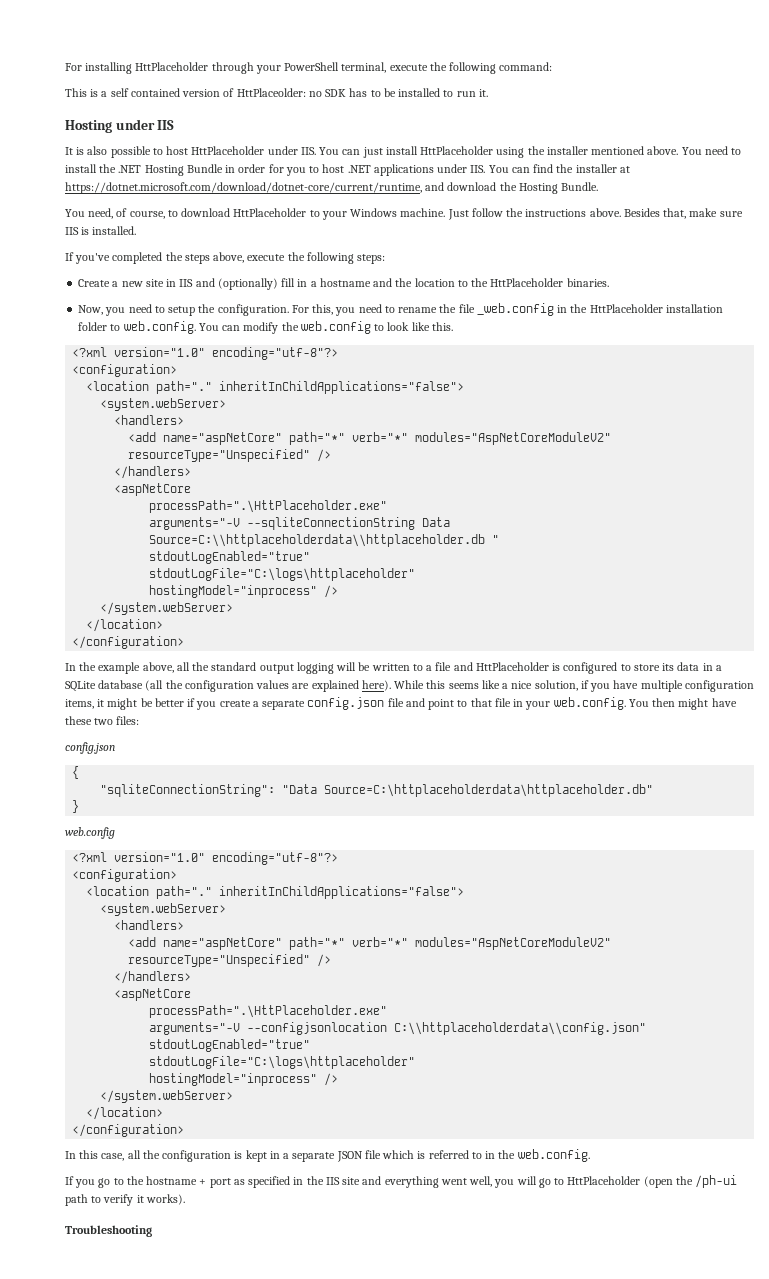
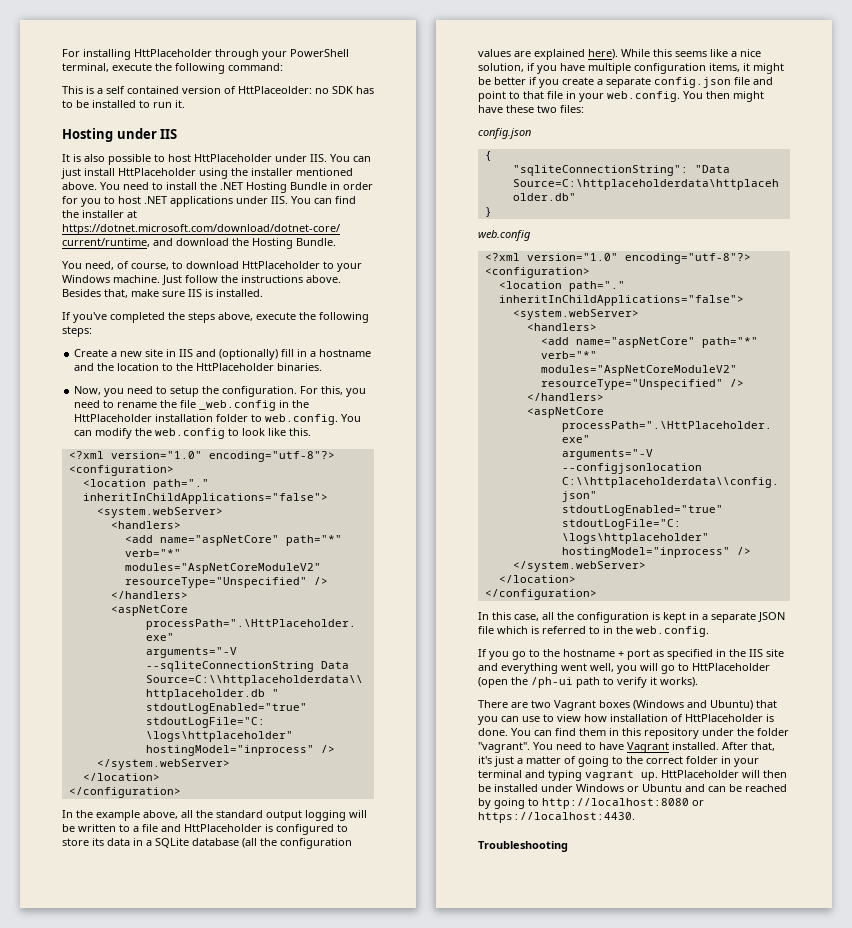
(185, 1199) none -> [478,700,777,711] [478,714,774,725] [478,728,789,739] [478,742,775,753] [478,756,759,767] [478,770,787,781] [478,784,787,792] [478,798,704,809] [478,812,635,823] // There are two Vagrant boxes (Windows and Ubuntu) that you can use to view how installation of HttPlaceholder is done. You can find them in this repository under the folder "vagrant". You need to have Vagrant installed. After that, it's just a matter of going to the correct folder in your terminal and typing vagrant up. HttPlaceholder will then be installed under Windows or Ubuntu and can be reached by going to http://localhost:8080 or https://localhost:4430.

